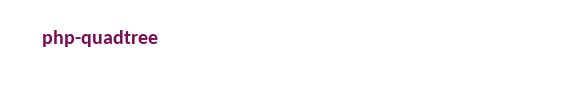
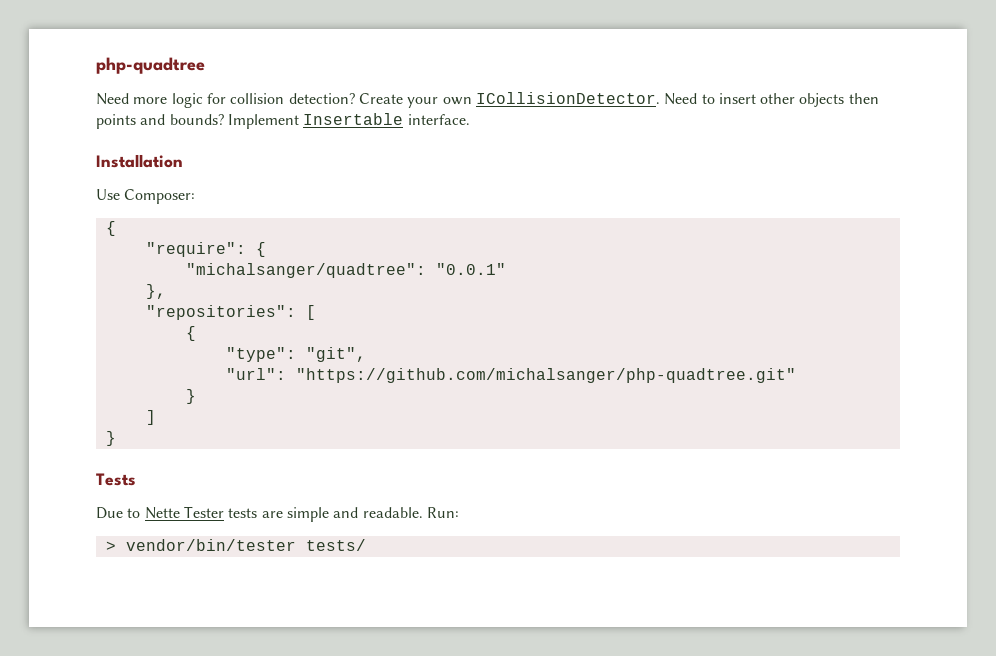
(158, 38) none -> [96,92,879,108] [96,113,470,129] [96,154,183,168] [96,189,196,204] [105,221,116,236] [145,242,266,257] [185,263,506,278] [145,284,166,299] [145,305,316,320] [185,326,196,341] [225,347,366,362] [225,368,796,383] [185,389,196,404] [145,410,156,425] [105,431,116,446] [96,473,136,486] [96,506,459,522] [105,539,366,551] // Need more logic for collision detection? Create your own ICollisionDetector. Need to insert other objects then points and bounds? Implement Insertable interface. // Installation // Use Composer: // { // "require": { // "michalsanger/quadtree": "0.0.1" // }, // "repositories": [ // { // "type": "git", // "url": "https://github.com/michalsanger/php-quadtree.git" // } // ] // } // Tests // Due to Nette Tester tests are simple and readable. Run: // > vendor/bin/tester tests/

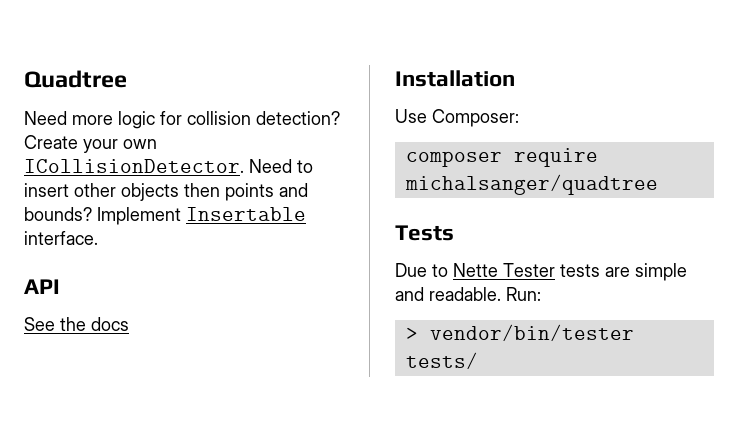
[96,57,205,74] php-quadtree -> [24,70,127,88] Quadtree
(470, 119) none -> [24,279,60,294] [24,317,129,331] // API // See the docs
[105,221,116,236] [145,242,266,257] [185,263,506,278] [145,284,166,299] [145,305,316,320] [185,326,196,341] [225,347,366,362] [225,368,796,383] [185,389,196,404] [145,410,156,425] [105,431,116,446] { // "require": { // "michalsanger/quadtree": "0.0.1" // }, // "repositories": [ // { // "type": "git", // "url": "https://github.com/michalsanger/php-quadtree.git" // } // ] // } -> [405,148,598,167] [404,174,658,195] composer require michalsanger/quadtree

